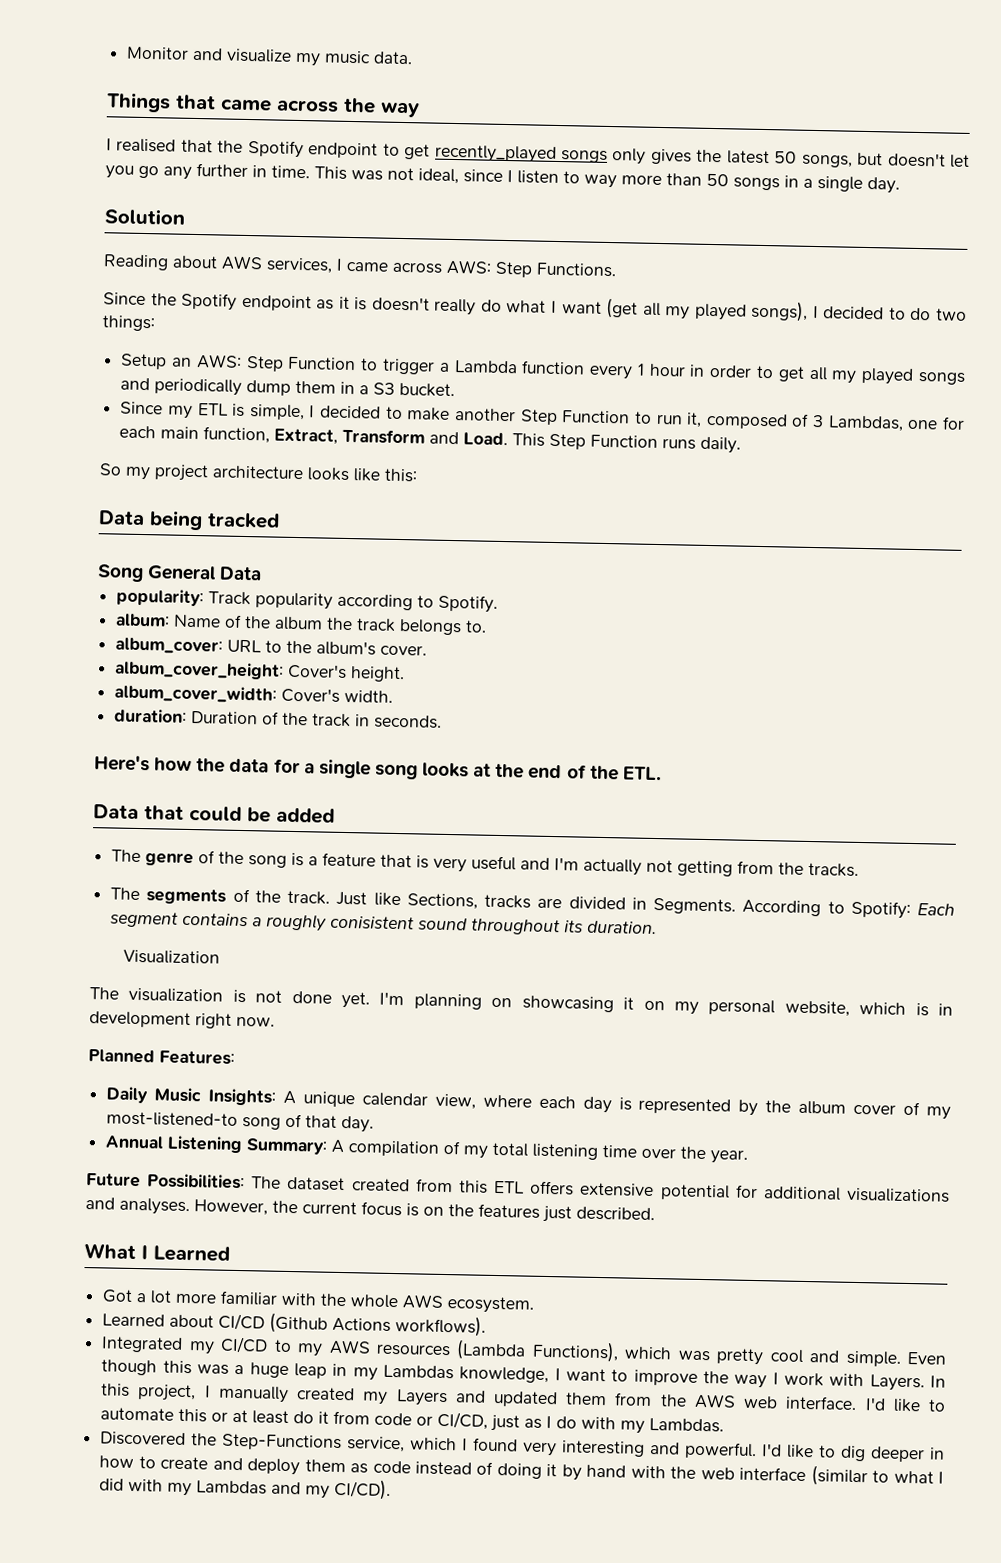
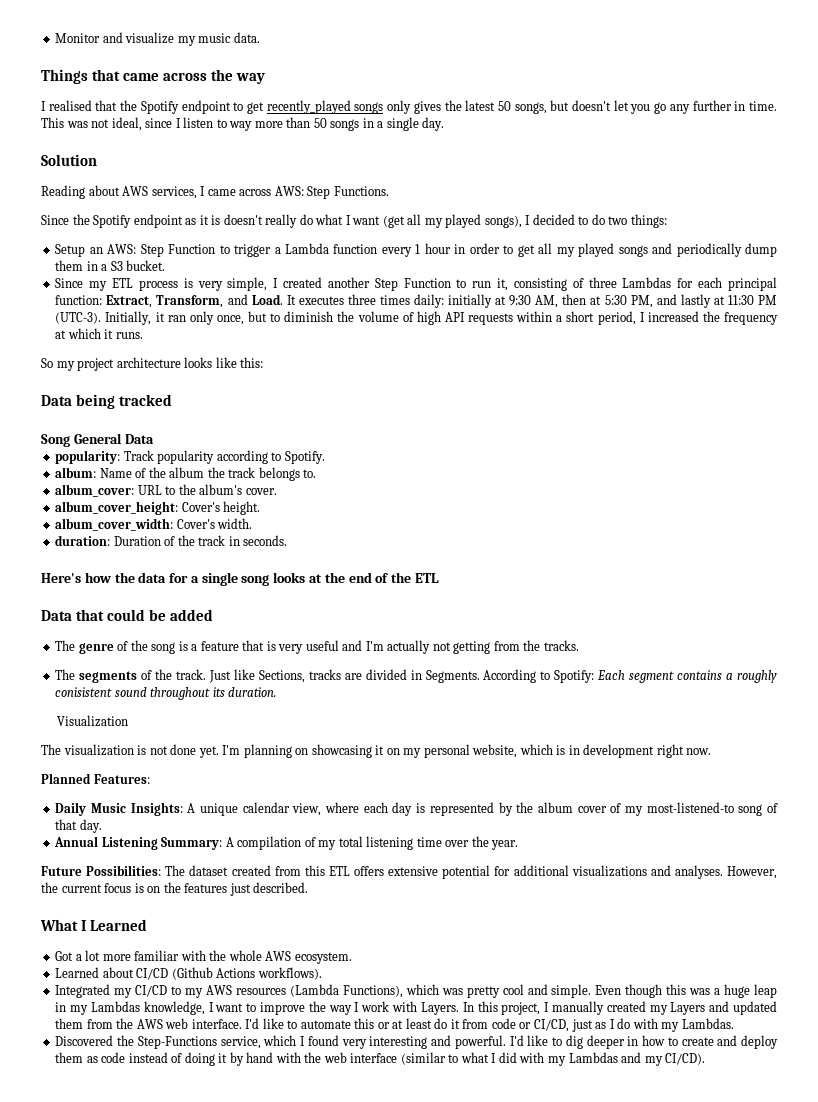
[232,403,451,421] is simple, I decided to make -> [138,277,323,291] process is very simple, I created
[705,412,966,432] [119,425,742,454] composed of 3 Lambdas, one for each main function, Extract, Transform and Load. This Step Function runs daily. -> [513,277,778,291] [55,294,778,308] [55,311,778,325] [55,328,143,339] consisting of three Lambdas for each principal function: Extract, Transform, and Load. It executes three times daily: initially at 9:30 AM, then at 5:30 PM, and lastly at 11:30 PM (UTC-3). Initially, it ran only once, but to diminish the volume of high API requests within a short period, I increased the frequency at which it runs.
[622,766,662,781] ETL. -> [414,573,439,583] ETL

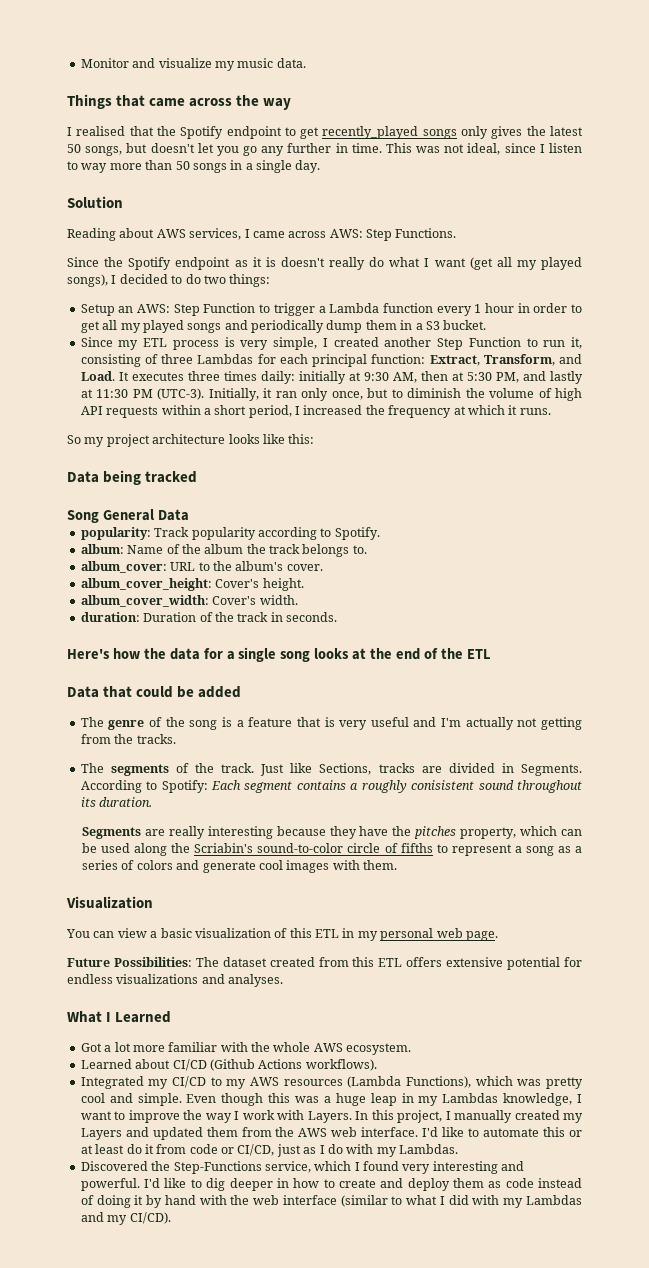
[56,715,128,727] [41,744,712,758] [41,773,150,784] [55,802,778,816] [55,819,102,833] [54,836,519,850] Visualization // The visualization is not done yet. I'm planning on showcasing it on my personal website, which is in development right now. // Planned Features: // Daily Music Insights: A unique calendar view, where each day is represented by the album cover of my most-listened-to song of that day. // Annual Listening Summary: A compilation of my total listening time over the year. -> [82,826,582,839] [82,843,582,856] [82,860,398,873] [66,896,153,909] [66,928,498,941] Segments are really interesting because they have the pitches property, which can be used along the Scriabin's sound-to-color circle of fifths to represent a song as a series of colors and generate cool images with them. // Visualization // You can view a basic visualization of this ETL in my personal web page.
[513,865,569,876] additional -> [67,974,113,984] endless
[727,866,777,879] [41,882,309,896] However, the current focus is on the features just described. -> (284, 980) none

